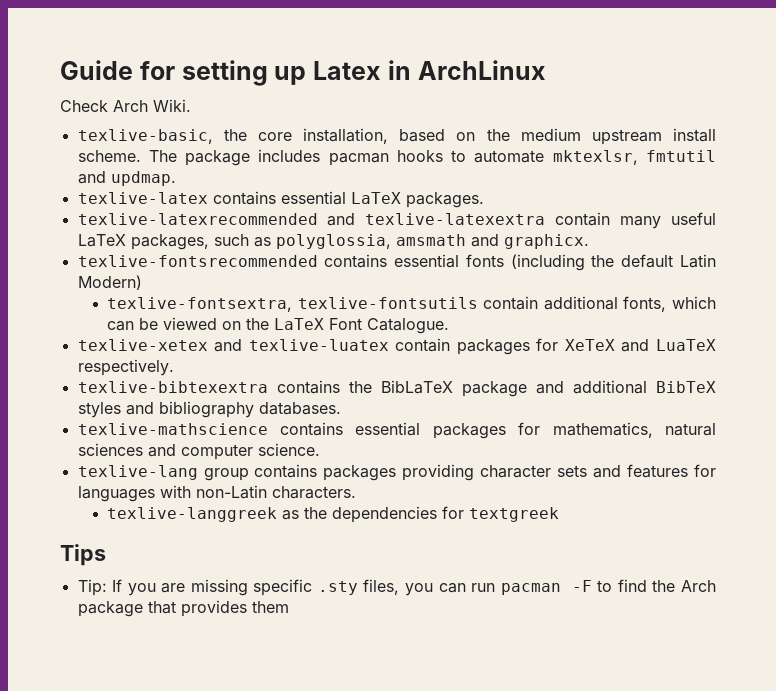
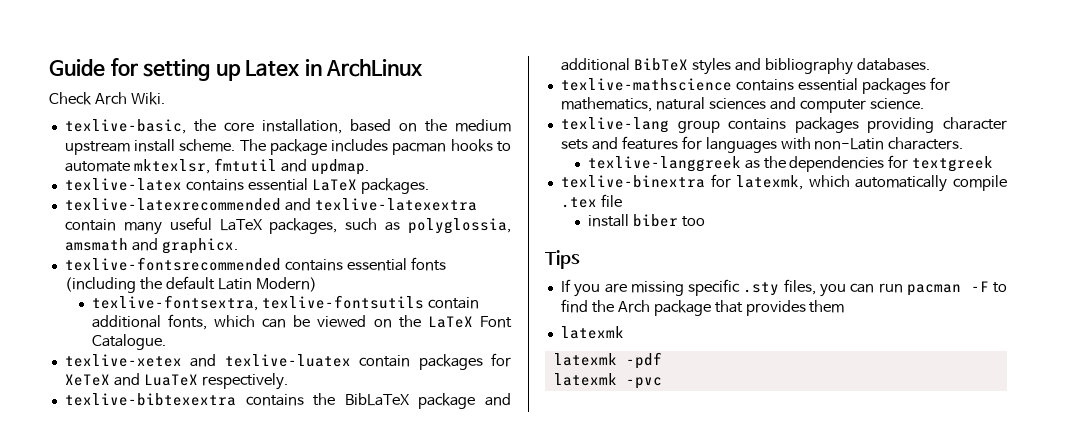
(560, 514) none -> [560,174,1007,192] [560,194,622,208] [587,214,705,227] // texlive-binextra for latexmk, which automatically compile .tex file // install biber too
[77,579,107,596] Tip: -> (580, 259) none
(289, 607) none -> [560,326,624,339] [553,352,662,369] [553,373,662,389] // latexmk // latexmk -pdf // latexmk -pvc

